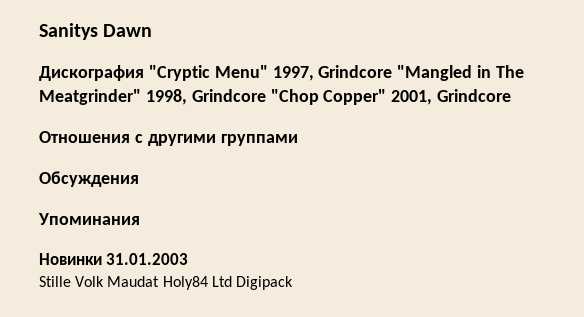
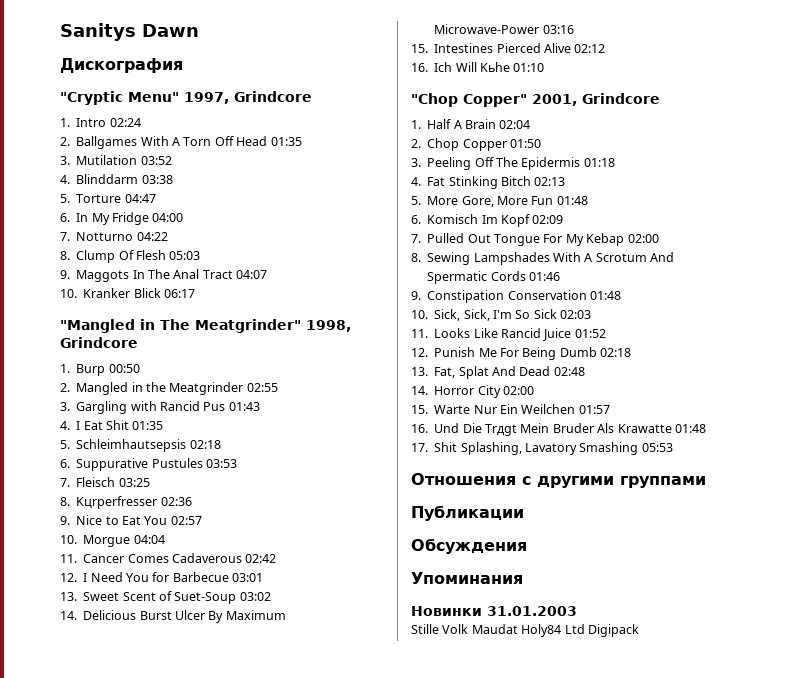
(144, 73) none -> (183, 65) //
(393, 71) none -> [60,118,141,127] [60,136,302,149] [60,155,172,165] [60,174,173,184] [60,194,156,203] [60,212,184,225] [60,232,168,241] [60,250,201,263] [60,269,268,282] [60,288,195,298] // 1. Intro 02:24 // 2. Ballgames With A Torn Off Head 01:35 // 3. Mutilation 03:52 // 4. Blinddarm 03:38 // 5. Torture 04:47 // 6. In My Fridge 04:00 // 7. Notturno 04:22 // 8. Clump Of Flesh 05:03 // 9. Maggots In The Anal Tract 04:07 // 10. Kranker Blick 06:17 //
[270,89,512,105] "Chop Copper" 2001, Grindcore -> [60,364,140,376] [60,382,278,395] [60,401,260,414] [60,420,164,430] [60,439,221,452] [60,458,237,471] [60,477,150,487] [60,496,192,509] [60,515,202,525] [60,535,165,547] [60,553,277,563] [60,572,264,582] [60,591,271,604] [60,610,286,623] [434,24,574,34] [411,43,606,53] [411,62,545,72] [411,93,660,107] [411,119,531,129] [411,138,541,151] [411,157,615,170] [411,176,566,189] [411,196,588,207] [411,214,564,227] [411,233,659,246] [411,252,675,265] [427,271,560,284] [411,290,621,303] [411,309,592,321] [411,328,606,341] [411,347,632,360] [411,366,585,379] [411,385,534,398] [411,404,610,414] [411,423,706,436] [411,442,673,455] // 1. Burp 00:50 // 2. Mangled in the Meatgrinder 02:55 // 3. Gargling with Rancid Pus 01:43 // 4. I Eat Shit 01:35 // 5. Schleimhautsepsis 02:18 // 6. Suppurative Pustules 03:53 // 7. Fleisch 03:25 // 8. Kцrperfresser 02:36 // 9. Nice to Eat You 02:57 // 10. Morgue 04:04 // 11. Cancer Comes Cadaverous 02:42 // 12. I Need You for Barbecue 03:01 // 13. Sweet Scent of Suet-Soup 03:02 // 14. Delicious Burst Ulcer By Maximum Microwave-Power 03:16 // 15. Intestines Pierced Alive 02:12 // 16. Ich Will Kьhe 01:10 // "Chop Copper" 2001, Grindcore // 1. Half A Brain 02:04 // 2. Chop Copper 01:50 // 3. Peeling Off The Epidermis 01:18 // 4. Fat Stinking Bitch 02:13 // 5. More Gore, More Fun 01:48 // 6. Komisch Im Kopf 02:09 // 7. Pulled Out Tongue For My Kebap 02:00 // 8. Sewing Lampshades With A Scrotum And Spermatic Cords 01:46 // 9. Constipation Conservation 01:48 // 10. Sick, Sick, I'm So Sick 02:03 // 11. Looks Like Rancid Juice 01:52 // 12. Punish Me For Being Dumb 02:18 // 13. Fat, Splat And Dead 02:48 // 14. Horror City 02:00 // 15. Warte Nur Ein Weilchen 01:57 // 16. Und Die Trдgt Mein Bruder Als Krawatte 01:48 // 17. Shit Splashing, Lavatory Smashing 05:53
(298, 140) none -> [411,505,524,521] // Публикации

